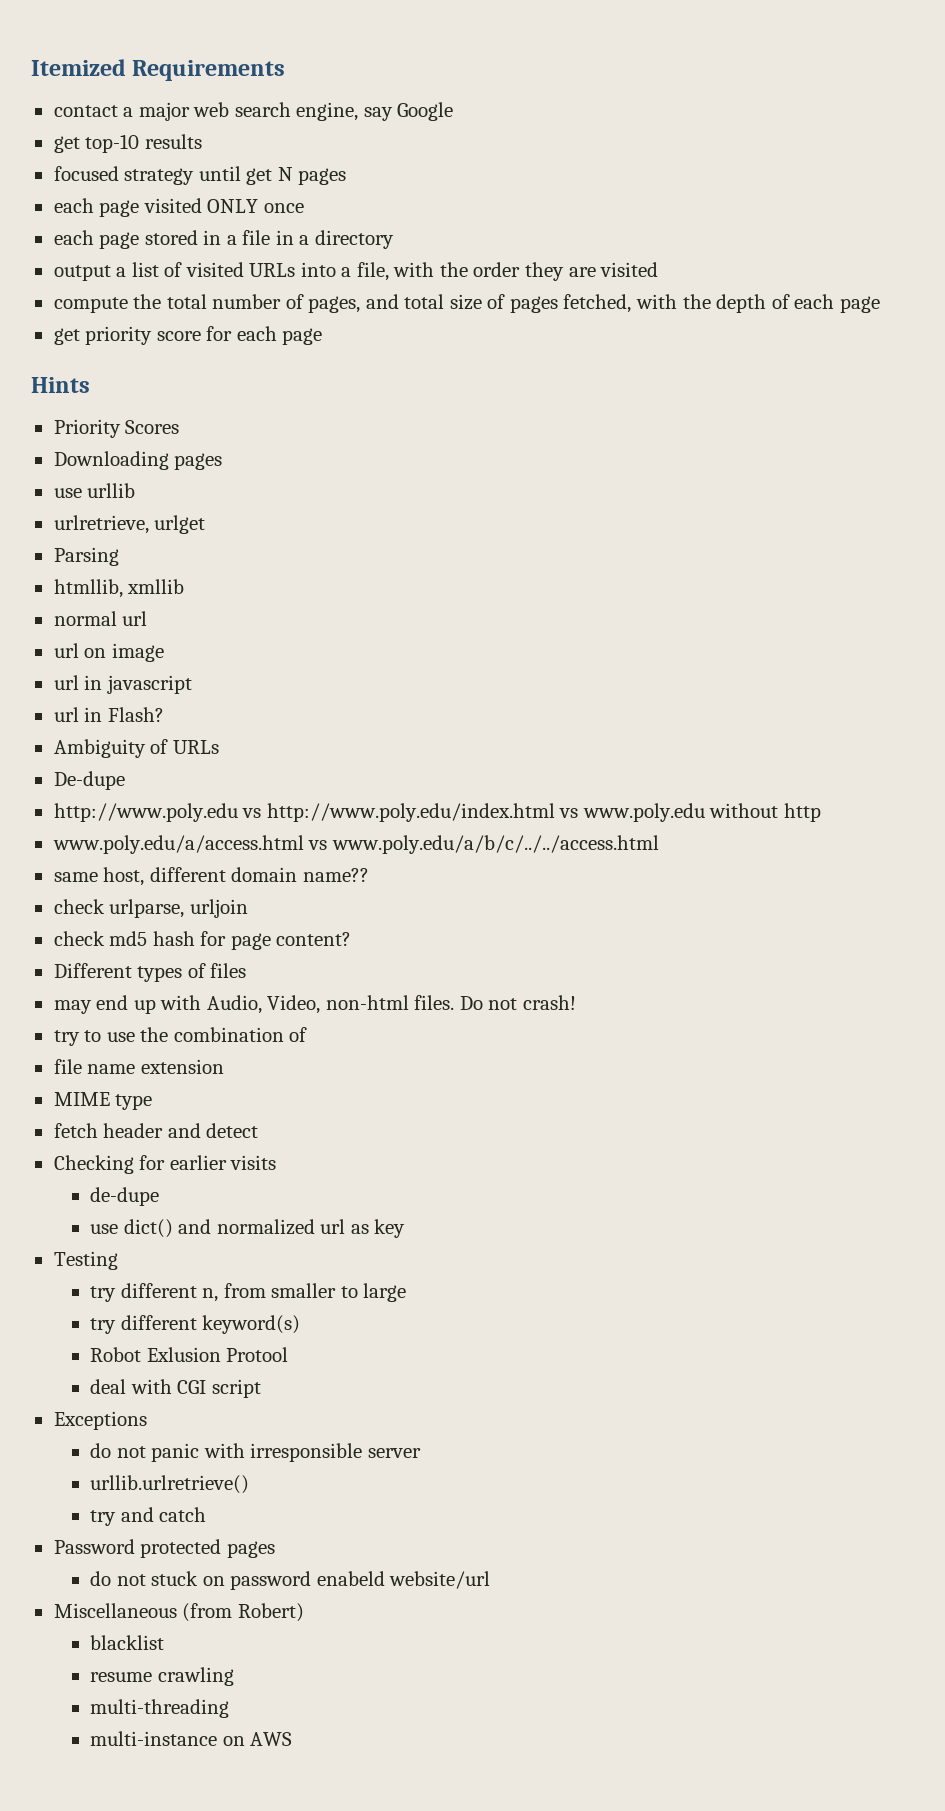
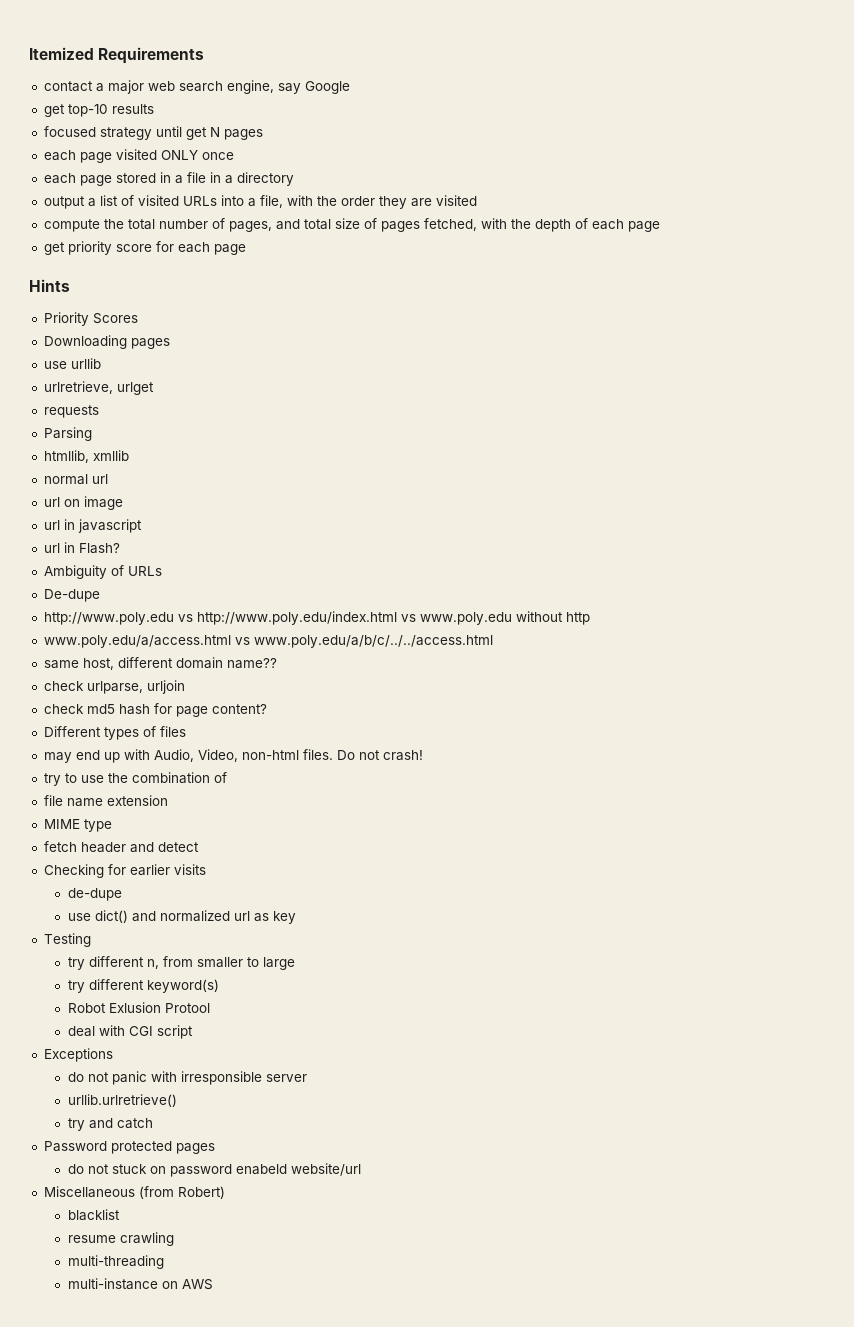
(206, 524) none -> [43,405,99,418] // requests

